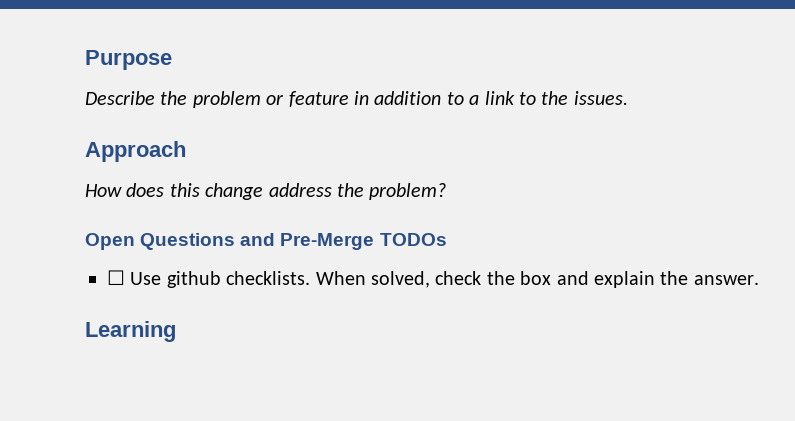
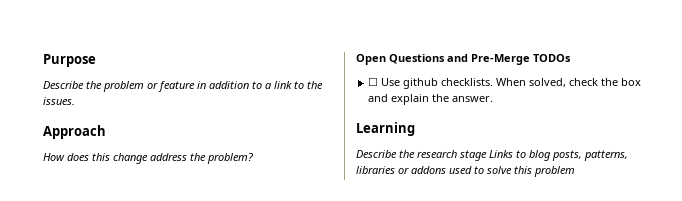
(176, 331) none -> [356,150,628,161] [356,166,575,177] // Describe the research stage Links to blog posts, patterns, libraries or addons used to solve this problem

